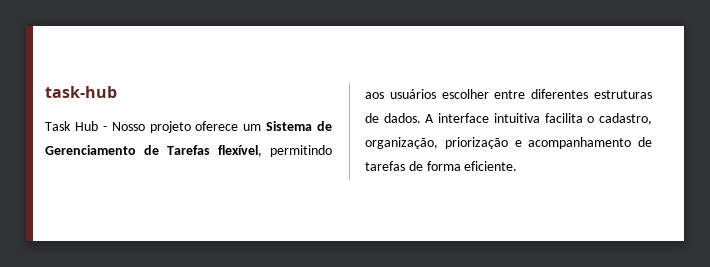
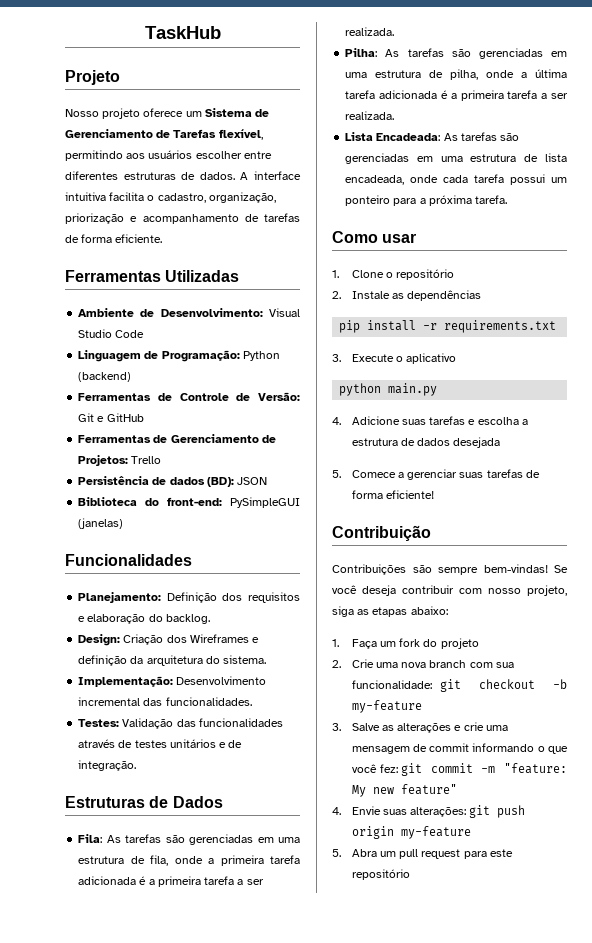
[45,86,117,98] [45,121,107,131] task-hub // Task Hub - -> [144,26,221,39] [65,70,120,85] TaskHub // Projeto //
(518, 166) none -> [65,270,240,282] [78,308,300,317] [78,329,145,338] [78,350,280,362] [78,372,132,382] [78,392,300,401] [78,413,144,422] [78,434,276,443] [78,455,162,466] [78,476,268,487] [78,497,300,508] [78,518,124,529] [65,554,192,566] [78,592,300,603] [78,614,210,624] [78,634,260,646] [78,655,267,666] [78,676,267,687] [78,697,252,706] [78,718,283,729] [78,739,243,748] [78,760,137,771] [65,796,223,808] [78,834,300,845] [78,855,300,866] [78,876,264,887] [345,27,395,36] [345,48,567,59] [345,69,567,80] [345,90,568,101] [345,111,395,120] [345,132,520,141] [345,153,567,164] [345,174,567,185] [345,195,508,206] [332,231,417,243] [332,269,455,280] [332,290,482,301] [339,320,557,333] [332,353,457,364] [339,383,438,396] [332,416,528,425] [351,437,501,448] [332,469,540,480] [351,490,434,499] [332,525,431,541] [332,564,568,575] [332,585,567,596] [332,606,448,617] [332,638,479,649] [332,659,514,668] [351,679,567,692] [351,700,422,713] [332,722,508,733] [351,743,568,754] [351,763,567,776] [351,784,457,797] [332,805,526,818] [351,826,471,839] [332,849,513,859] [351,869,410,880] // Ferramentas Utilizadas // Ambiente de Desenvolvimento: Visual Studio Code // Linguagem de Programação: Python (backend) // Ferramentas de Controle de Versão: Git e GitHub // Ferramentas de Gerenciamento de Projetos: Trello // Persistência de dados (BD): JSON // Biblioteca do front-end: PySimpleGUI (janelas) // Funcionalidades // Planejamento: Definição dos requisitos e elaboração do backlog. // Design: Criação dos Wireframes e definição da arquitetura do sistema. // Implementação: Desenvolvimento incremental das funcionalidades. // Testes: Validação das funcionalidades através de testes unitários e de integração. // Estruturas de Dados // Fila: As tarefas são gerenciadas em uma estrutura de fila, onde a primeira tarefa adicionada é a primeira tarefa a ser realizada. // Pilha: As tarefas são gerenciadas em uma estrutura de pilha, onde a última tarefa adicionada é a primeira tarefa a ser realizada. // Lista Encadeada: As tarefas são gerenciadas em uma estrutura de lista encadeada, onde cada tarefa possui um ponteiro para a próxima tarefa. // Como usar // 1. Clone o repositório // 2. Instale as dependências // pip install -r requirements.txt // 3. Execute o aplicativo // python main.py // 4. Adicione suas tarefas e escolha a estrutura de dados desejada // 5. Comece a gerenciar suas tarefas de forma eficiente! // Contribuição // Contribuições são sempre bem-vindas! Se você deseja contribuir com nosso projeto, siga as etapas abaixo: // 1. Faça um fork do projeto // 2. Crie uma nova branch com sua funcionalidade: git checkout -b my-feature // 3. Salve as alterações e crie uma mensagem de commit informando o que você fez: git commit -m "feature: My new feature" // 4. Envie suas alterações: git push origin my-feature // 5. Abra um pull request para este repositório

